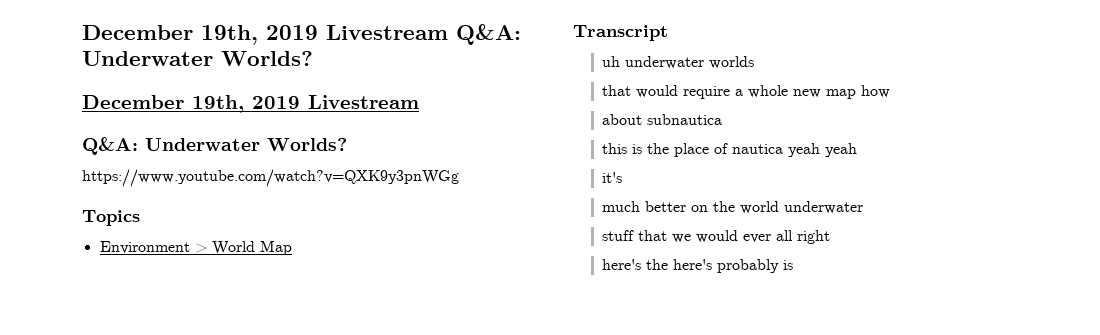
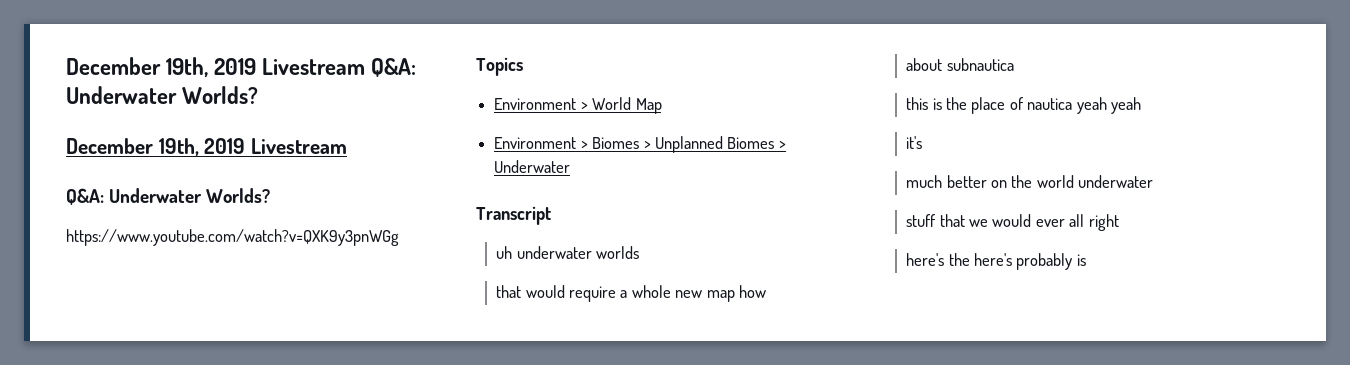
(292, 247) none -> [494,136,786,153] [494,160,571,173] // Environment > Biomes > Unplanned Biomes > Underwater

